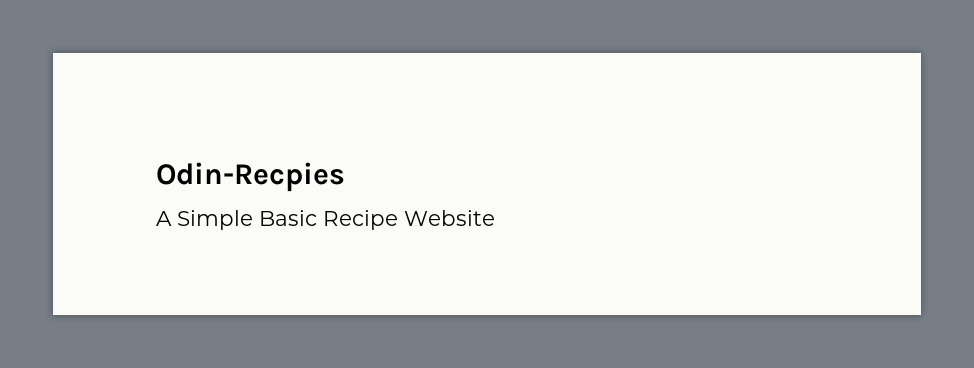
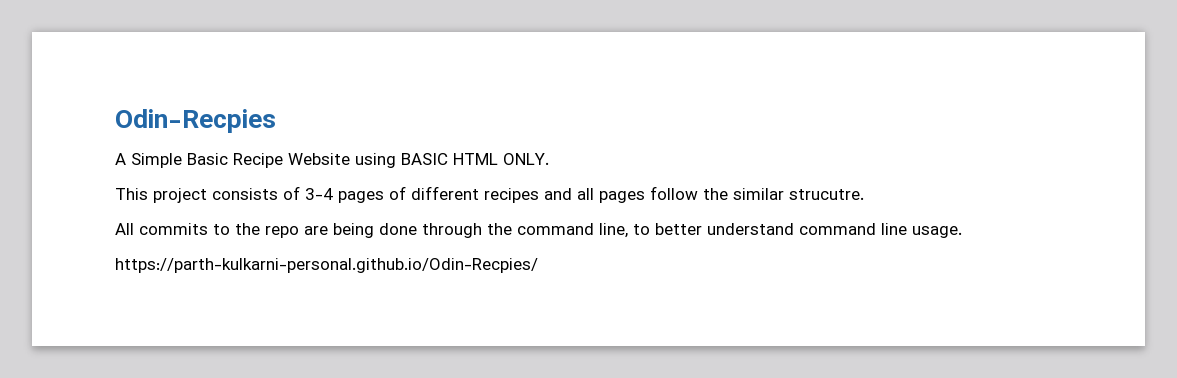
(495, 218) none -> [355,153,549,168] [115,186,864,203] [115,223,962,238] [115,258,538,273] using BASIC HTML ONLY. // This project consists of 3-4 pages of different recipes and all pages follow the similar strucutre. // All commits to the repo are being done through the command line, to better understand command line usage. // https://parth-kulkarni-personal.github.io/Odin-Recpies/

